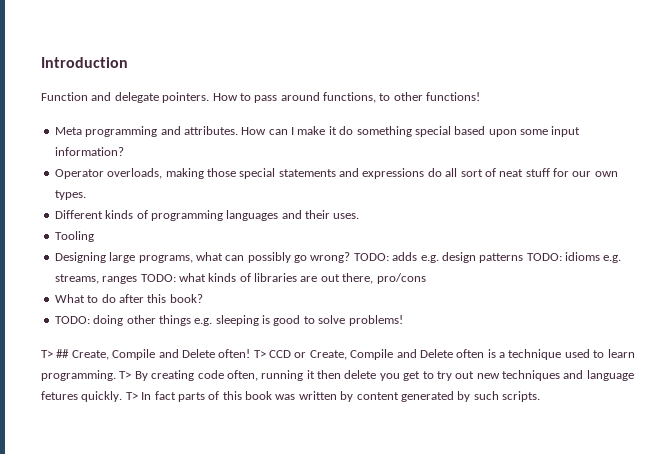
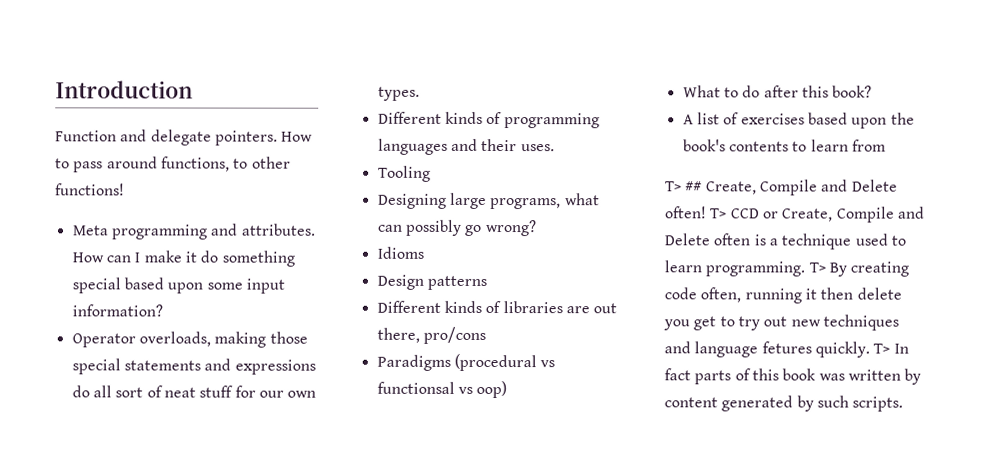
[353,252,622,263] [54,273,206,284] TODO: adds e.g. design patterns TODO: idioms e.g. streams, ranges TODO: what -> [376,246,424,259] [376,274,487,290] [376,300,441,313] // Idioms // Design patterns // Different
(426, 278) none -> [376,353,556,372] [376,380,508,399] // Paradigms (procedural vs functionsal vs oop)
[54,315,403,326] TODO: doing other things e.g. sleeping is good to solve problems! -> [682,112,915,129] [682,139,886,152] A list of exercises based upon the book's contents to learn from

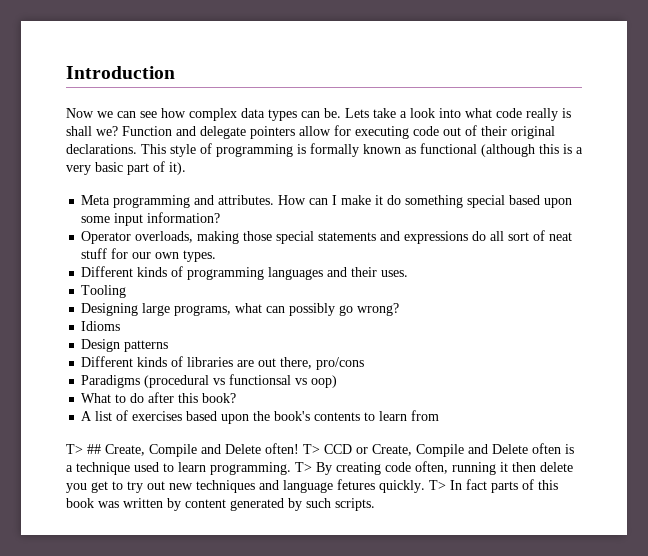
[55,129,314,146] [55,156,291,173] [55,183,125,196] Function and delegate pointers. How to pass around functions, to other functions! -> [66,108,571,121] [66,125,555,139] [66,143,583,157] [66,161,186,175] Now we can see how complex data types can be. Lets take a look into what code really is shall we? Function and delegate pointers allow for executing code out of their original declarations. This style of programming is formally known as functional (although this is a very basic part of it).

